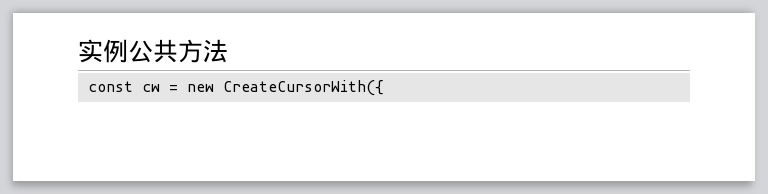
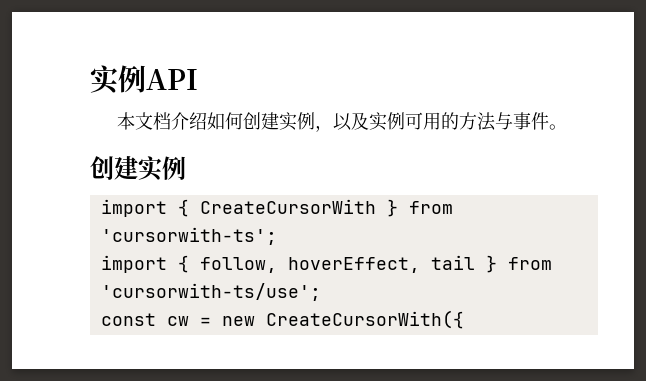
[78,39,228,63] 实例公共方法 -> [90,65,198,95] [116,112,567,132] [90,156,186,181] [100,199,453,217] [100,227,277,245] [100,255,552,273] [100,283,321,301] 实例API // 本文档介绍如何创建实例，以及实例可用的方法与事件。 // 创建实例 // import { CreateCursorWith } from 'cursorwith-ts'; // import { follow, hoverEffect, tail } from 'cursorwith-ts/use';

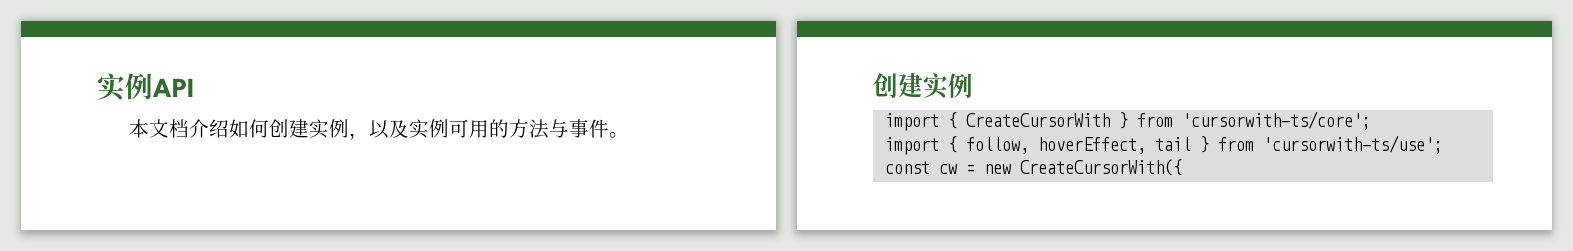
[100,227,277,245] 'cursorwith-ts'; -> [1181,111,1371,130] 'cursorwith-ts/core';

